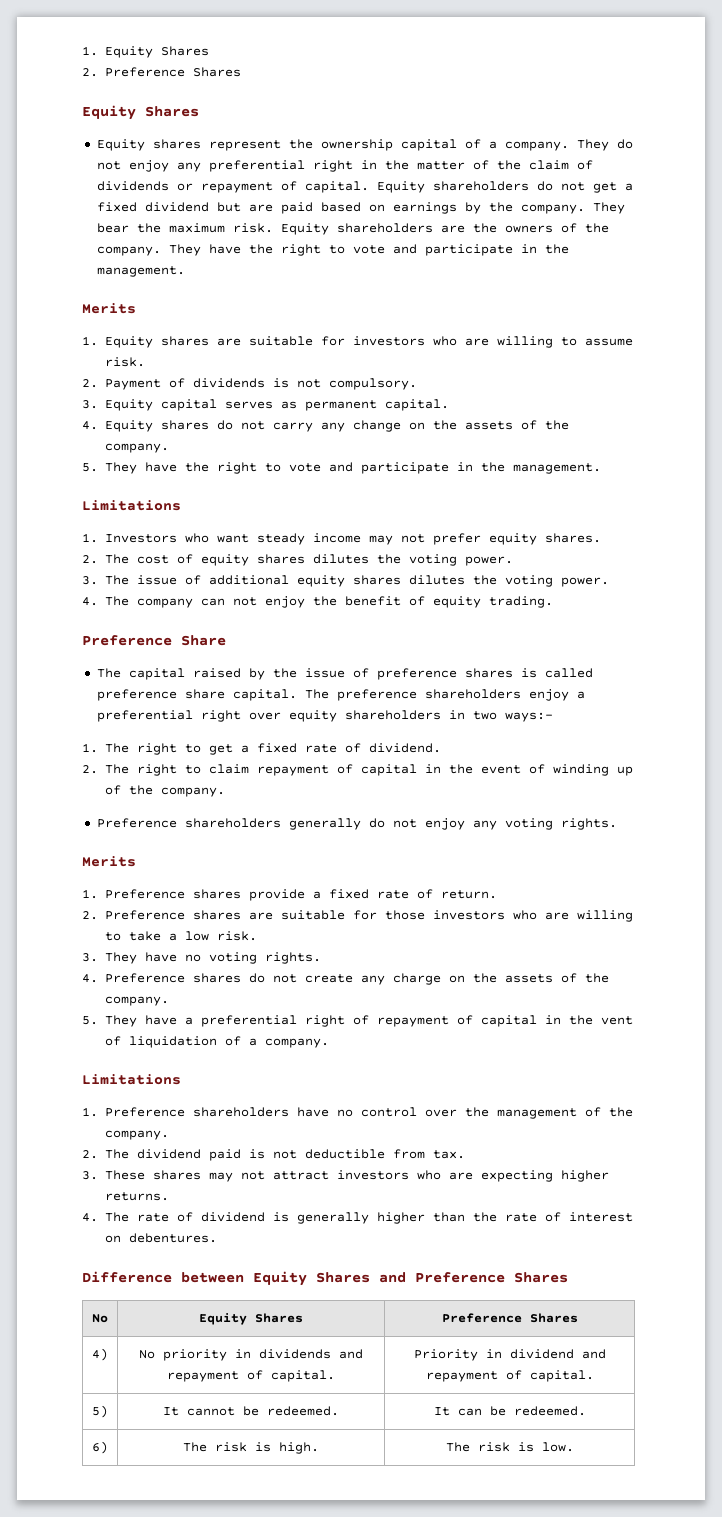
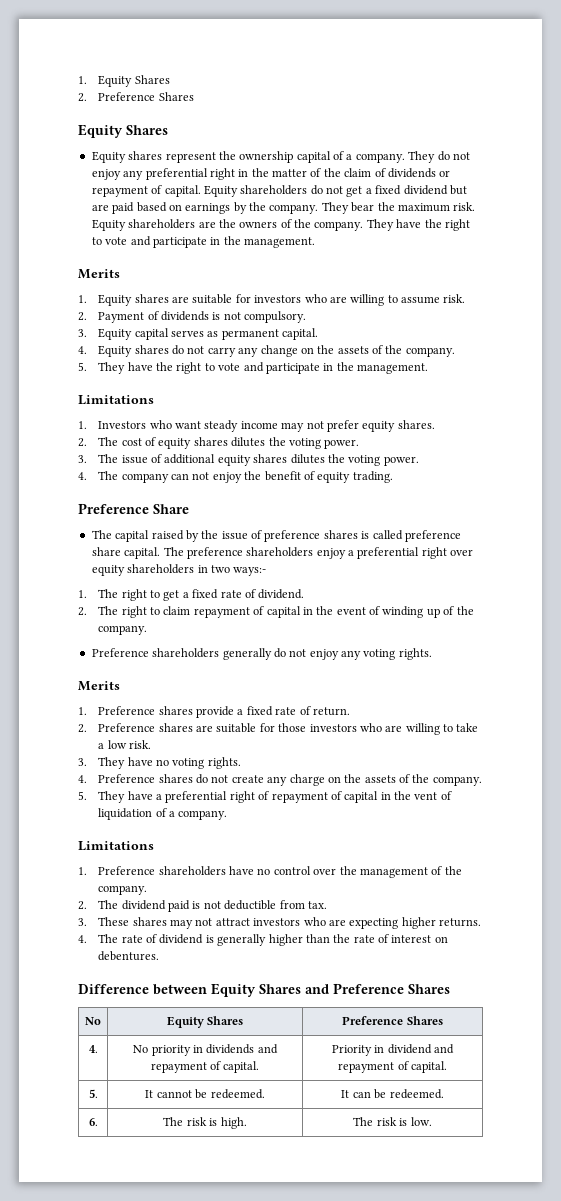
[92,1348,108,1361] 4) -> [88,1045,98,1053] 4.
[92,1405,108,1418] 5) -> [88,1089,98,1098] 5.
[92,1441,108,1454] 6) -> [88,1118,98,1126] 6.

